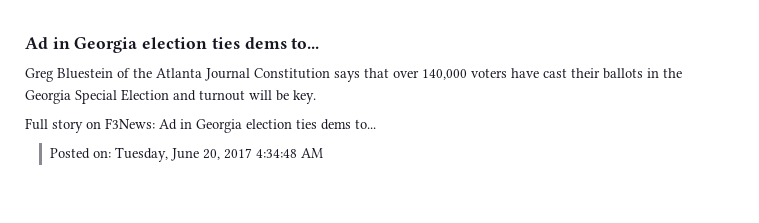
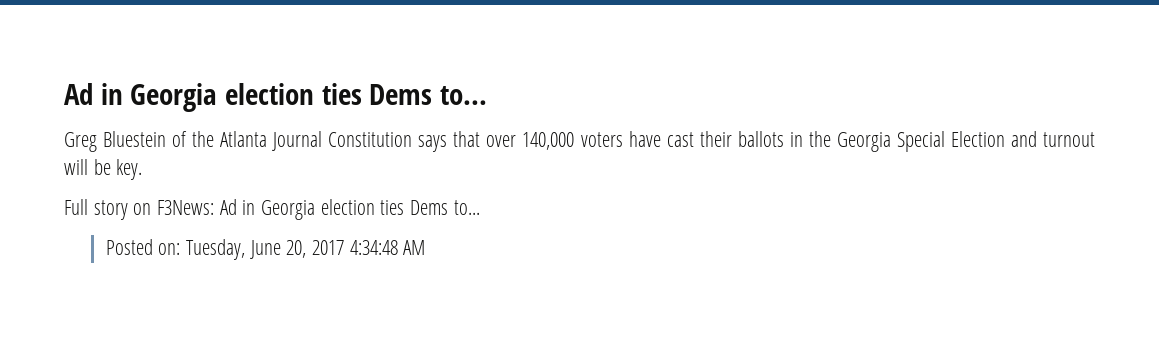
[25,37,287,53] Ad in Georgia election ties dems -> [64,83,433,112] Ad in Georgia election ties Dems
[321,119,351,130] dems -> [410,200,449,215] Dems

